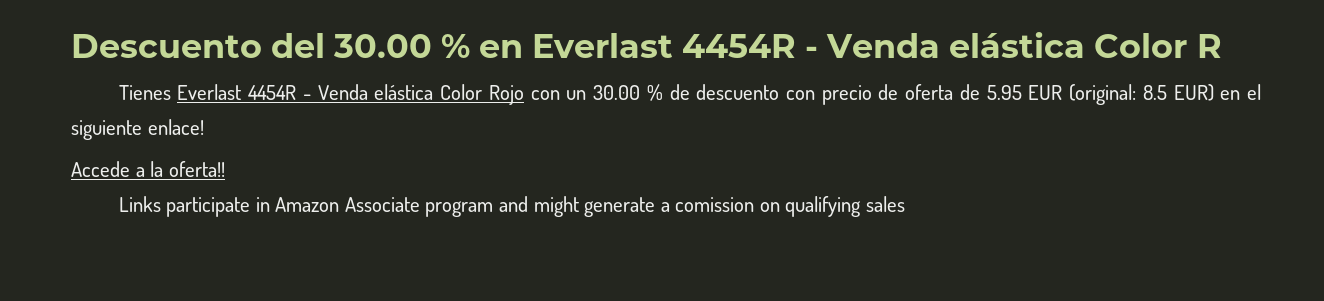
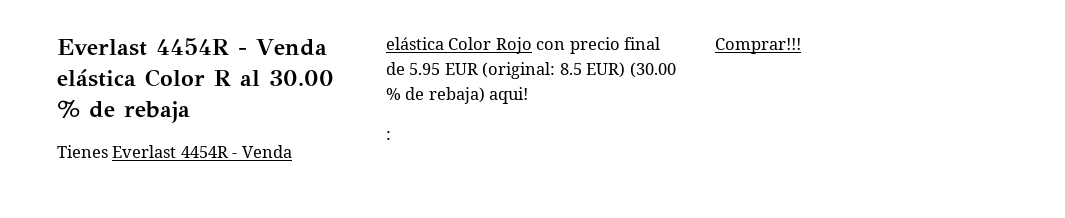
[71,33,524,58] Descuento del 30.00 % en -> (57, 47) none
(1222, 46) none -> [240,70,334,86] [57,100,190,123] al 30.00 % de rebaja
[566,84,954,105] un 30.00 % de descuento con precio de oferta -> [569,37,661,54] precio final
[1220,84,1261,100] [71,119,204,140] [71,161,225,177] [118,196,905,217] en el siguiente enlace! // Accede a la oferta!! // Links participate in Amazon Associate program and might generate a comission on qualifying sales -> [629,62,676,78] [386,87,529,104] [386,131,391,140] [715,38,801,54] (30.00 % de rebaja) aqui! // : // Comprar!!!

